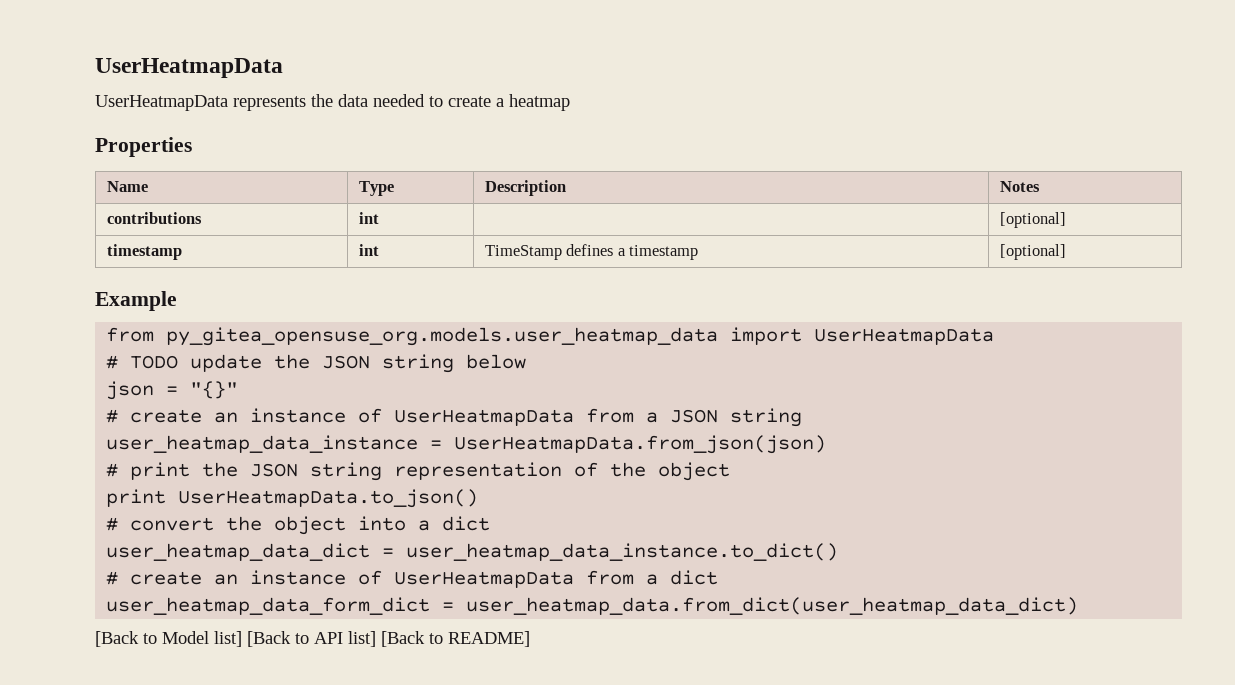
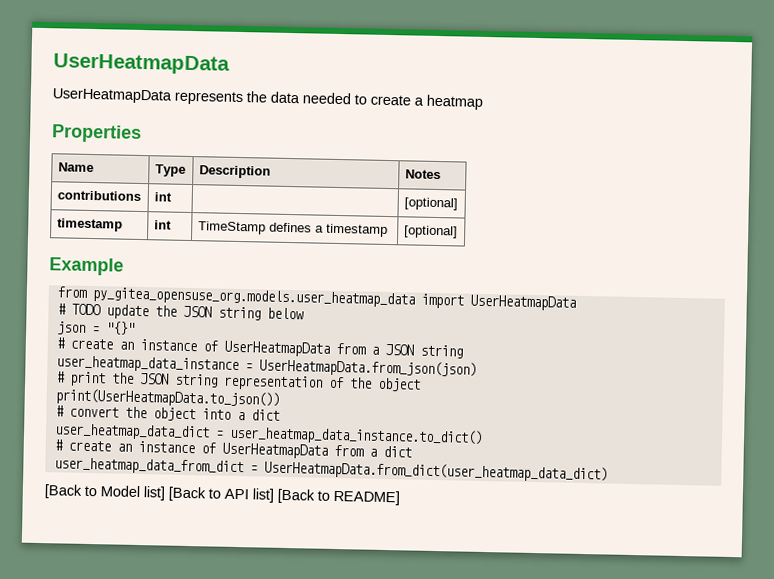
[106,489,479,508] print UserHeatmapData.to_json() -> [54,388,280,408] print(UserHeatmapData.to_json())
[106,597,1079,615] user_heatmap_data_form_dict = user_heatmap_data.from_dict(user_heatmap_data_dict) -> [53,457,608,483] user_heatmap_data_from_dict = UserHeatmapData.from_dict(user_heatmap_data_dict)

